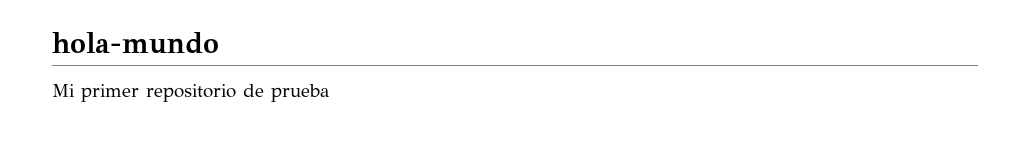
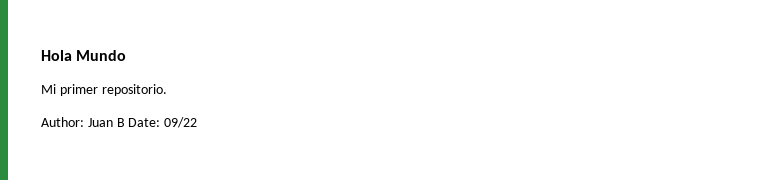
[52,32,219,54] hola-mundo -> [41,50,127,61] Hola Mundo
[146,84,330,102] repositorio de prueba -> [101,84,167,96] [41,117,198,128] repositorio. // Author: Juan B Date: 09/22

